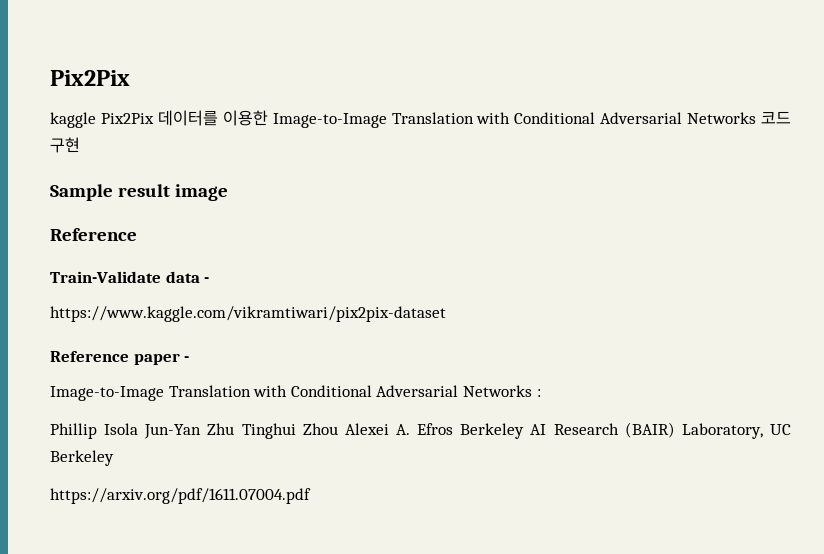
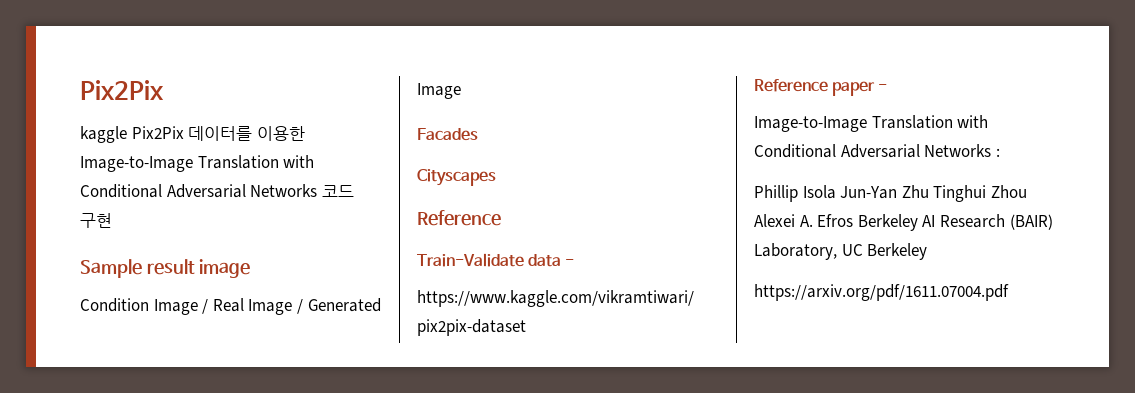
(229, 192) none -> [80,298,381,315] [417,83,461,99] [417,128,478,141] [417,169,496,186] // Condition Image / Real Image / Generated Image // Facades // Cityscapes

